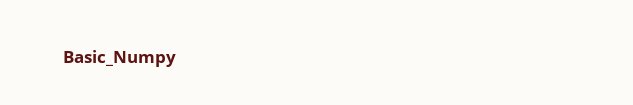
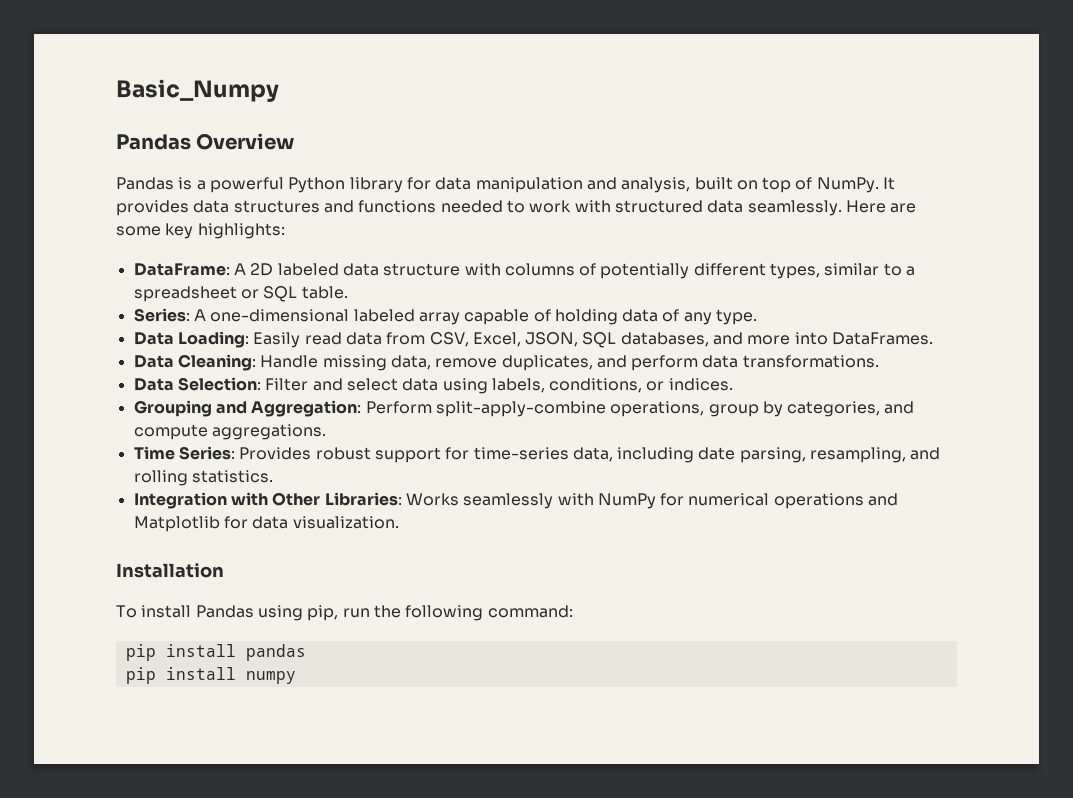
(176, 58) none -> [116,133,295,150] [116,177,896,193] [116,200,917,216] [116,223,285,239] [133,263,916,279] [133,286,348,302] [133,308,758,325] [133,331,934,348] [133,354,879,371] [133,377,733,394] [133,400,915,417] [133,424,326,440] [133,446,941,463] [133,470,273,486] [133,492,899,509] [133,516,399,532] [116,563,224,578] [116,605,573,621] [125,644,306,661] [125,667,296,684] // Pandas Overview // Pandas is a powerful Python library for data manipulation and analysis, built on top of NumPy. It provides data structures and functions needed to work with structured data seamlessly. Here are some key highlights: // DataFrame: A 2D labeled data structure with columns of potentially different types, similar to a spreadsheet or SQL table. // Series: A one-dimensional labeled array capable of holding data of any type. // Data Loading: Easily read data from CSV, Excel, JSON, SQL databases, and more into DataFrames. // Data Cleaning: Handle missing data, remove duplicates, and perform data transformations. // Data Selection: Filter and select data using labels, conditions, or indices. // Grouping and Aggregation: Perform split-apply-combine operations, group by categories, and compute aggregations. // Time Series: Provides robust support for time-series data, including date parsing, resampling, and rolling statistics. // Integration with Other Libraries: Works seamlessly with NumPy for numerical operations and Matplotlib for data visualization. // Installation // To install Pandas using pip, run the following command: // pip install pandas // pip install numpy

